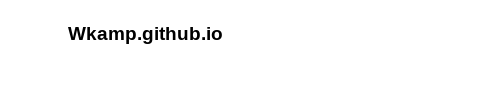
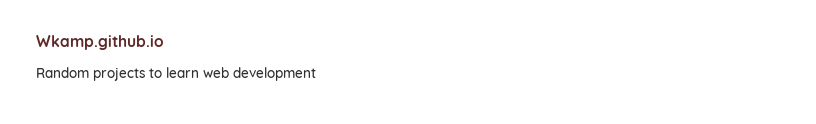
(223, 35) none -> [36,67,316,81] // Random projects to learn web development

